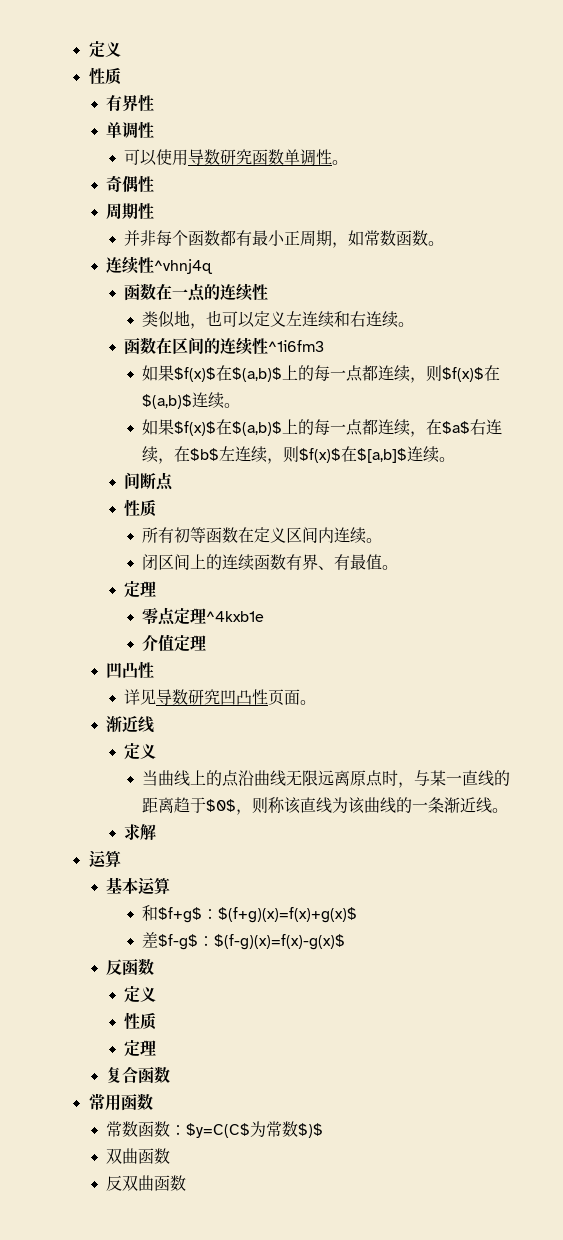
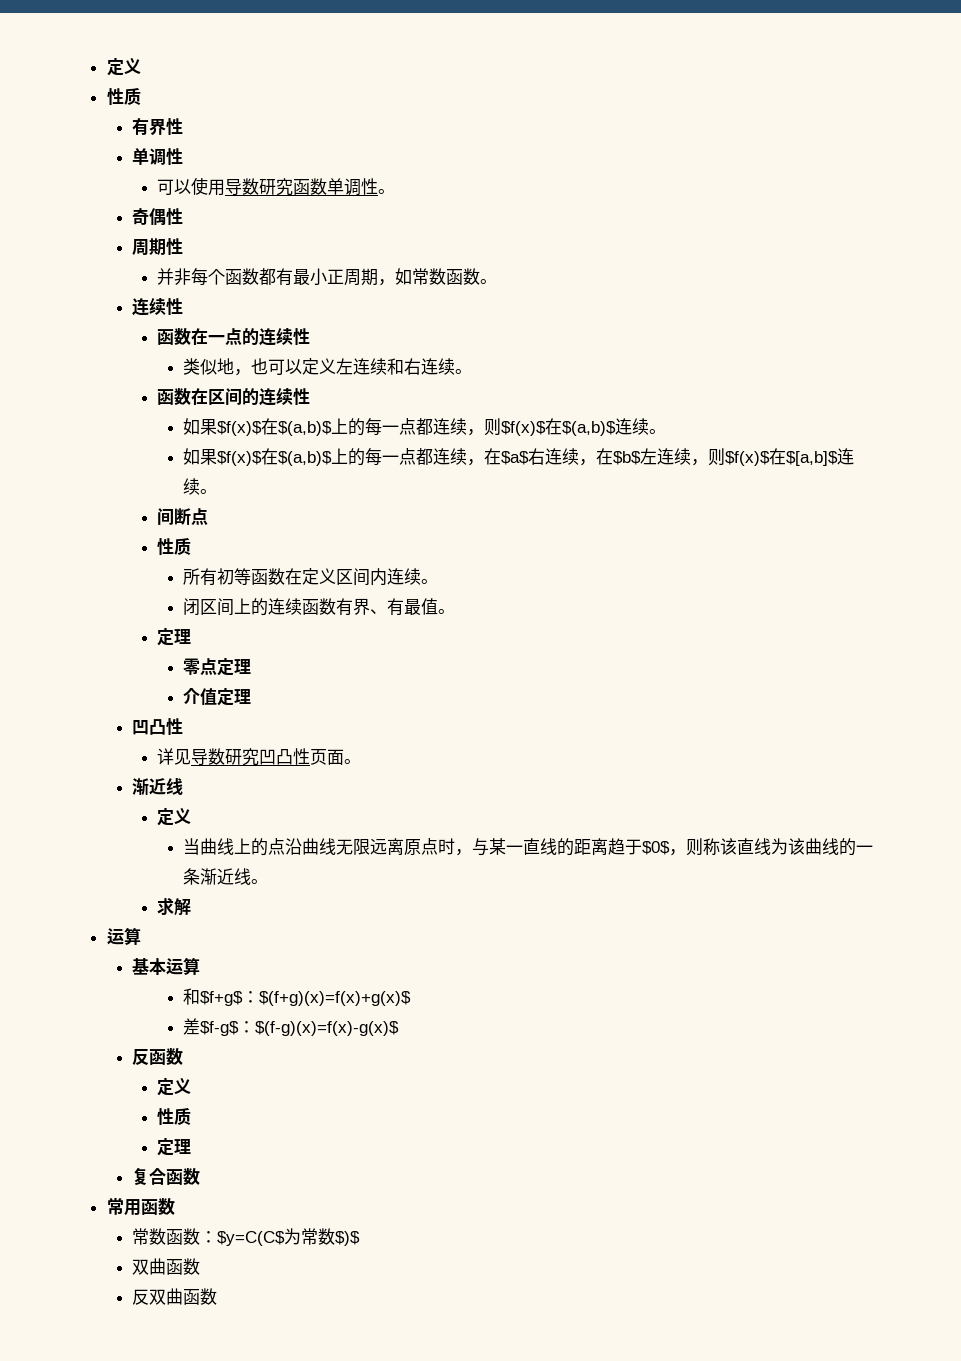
[154,259,214,274] ^vhnj4q -> (184, 306) none
[268,340,325,352] ^1i6fm3 -> (311, 396) none
[205,611,264,622] ^4kxb1e -> (251, 666) none

